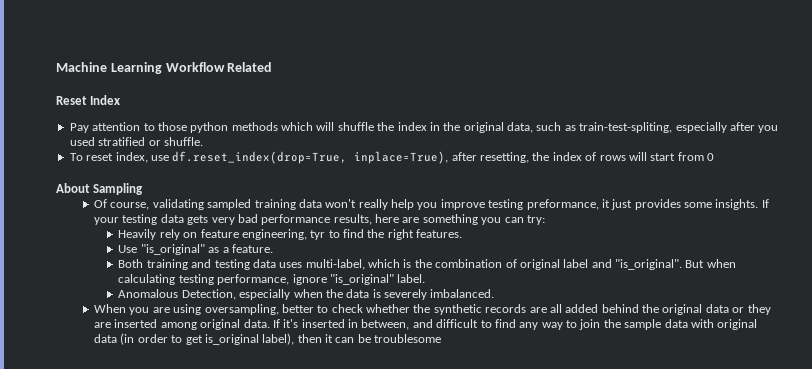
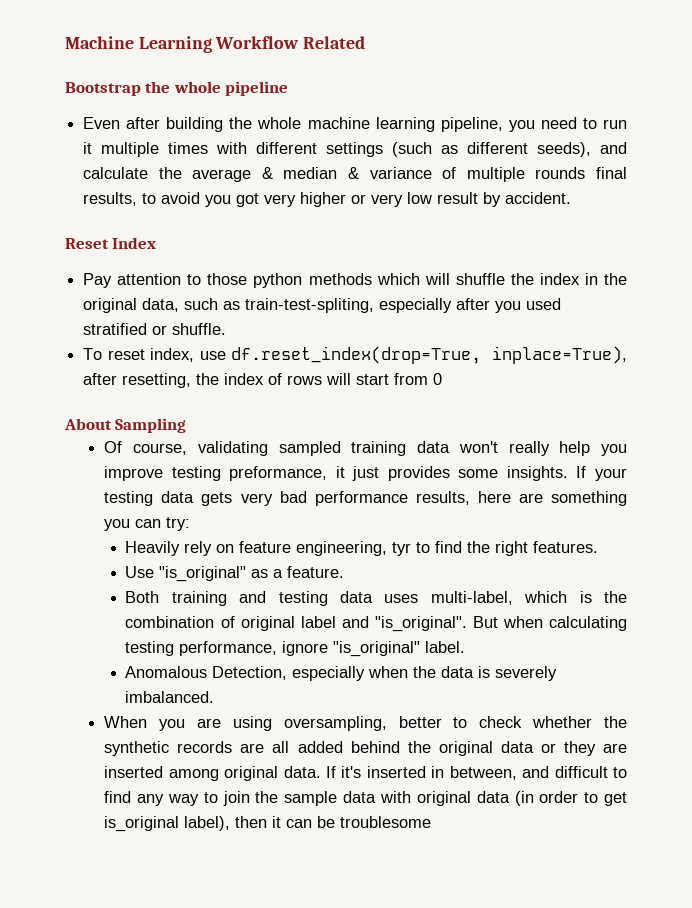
(273, 67) none -> [65,81,289,96] [83,117,628,132] [83,142,628,157] [83,167,627,182] [83,192,572,207] // Bootstrap the whole pipeline // Even after building the whole machine learning pipeline, you need to run it multiple times with different settings (such as different seeds), and calculate the average & median & variance of multiple rounds final results, to avoid you got very higher or very low result by accident.

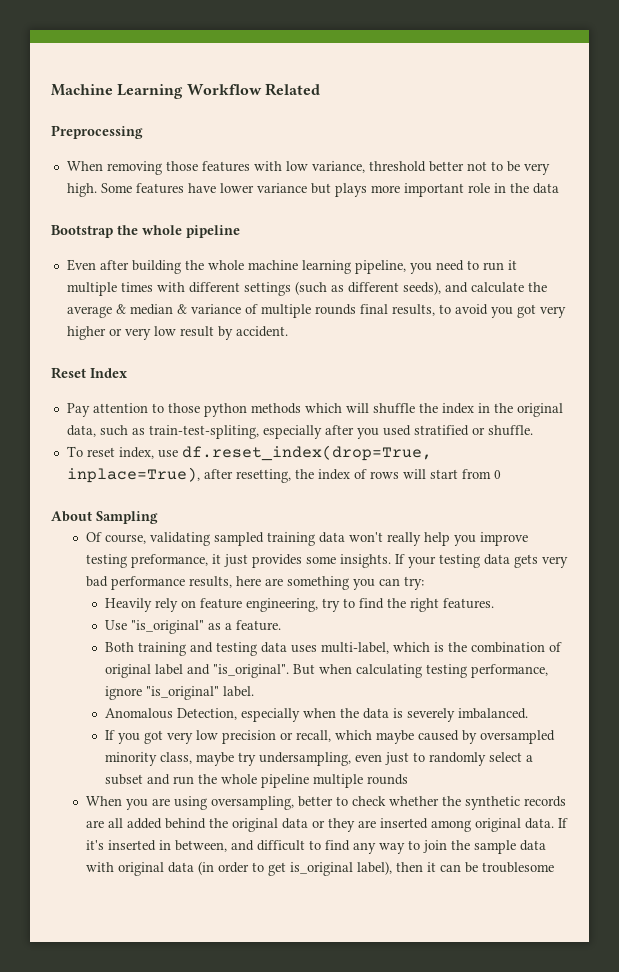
(366, 42) none -> [51,125,143,139] [66,161,550,175] [66,183,559,197] // Preprocessing // When removing those features with low variance, threshold better not to be very high. Some features have lower variance but plays more important role in the data
[392,542,412,556] tyr -> [322,598,341,612] try
(215, 697) none -> [105,730,556,744] [105,752,534,766] [105,774,409,788] // If you got very low precision or recall, which maybe caused by oversampled minority class, maybe try undersampling, even just to randomly select a subset and run the whole pipeline multiple rounds

